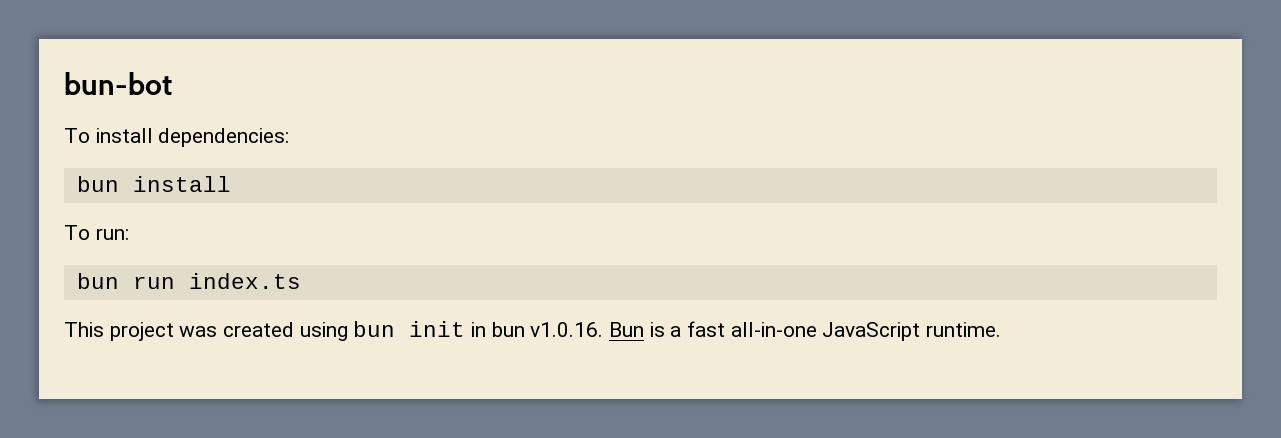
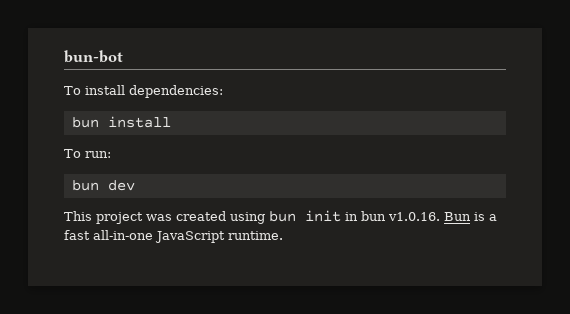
[132,273,301,289] run index.ts -> [107,180,135,191] dev

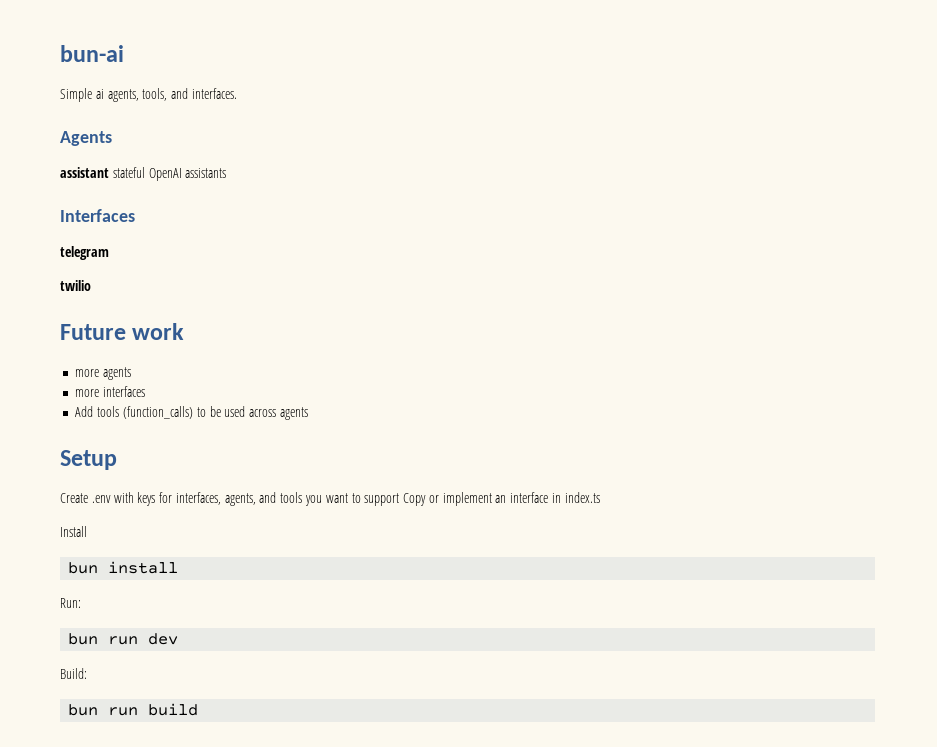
[64,50,123,63] [64,85,223,98] bun-bot // To install dependencies: -> [60,45,124,62] [60,88,237,102] [60,131,112,146] [60,167,227,181] [60,209,135,222] [60,246,109,260] [60,280,91,291] [60,323,185,340] [75,367,132,380] [75,386,146,397] [75,406,308,420] [60,450,117,470] [60,492,600,506] [60,526,87,537] bun-ai // Simple ai agents, tools, and interfaces. // Agents // assistant stateful OpenAI assistants // Interfaces // telegram // twilio // Future work // more agents // more interfaces // Add tools (function_calls) to be used across agents // Setup // Create .env with keys for interfaces, agents, and tools you want to support Copy or implement an interface in index.ts // Install
[64,149,111,158] [71,180,99,191] To run: // bun -> [60,598,81,608] [68,633,139,645] Run: // bun run
[64,210,497,224] [64,230,283,243] This project was created using bun init in bun v1.0.16. Bun is a fast all-in-one JavaScript runtime. -> [60,668,87,679] [68,703,199,716] Build: // bun run build

